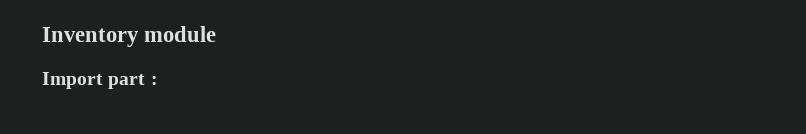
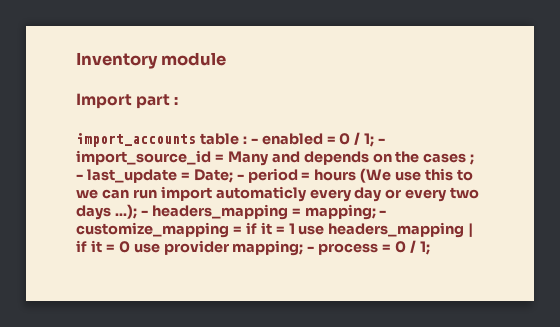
(158, 80) none -> [76,132,386,147] [76,150,475,166] [76,168,474,183] [76,186,480,202] [76,204,387,220] [76,222,474,238] [76,240,430,256] // import_accounts table : - enabled = 0 / 1; - import_source_id = Many and depends on the cases ; - last_update = Date; - period = hours (We use this to we can run import automaticly every day or every two days ...); - headers_mapping = mapping; - customize_mapping = if it = 1 use headers_mapping | if it = 0 use provider mapping; - process = 0 / 1;

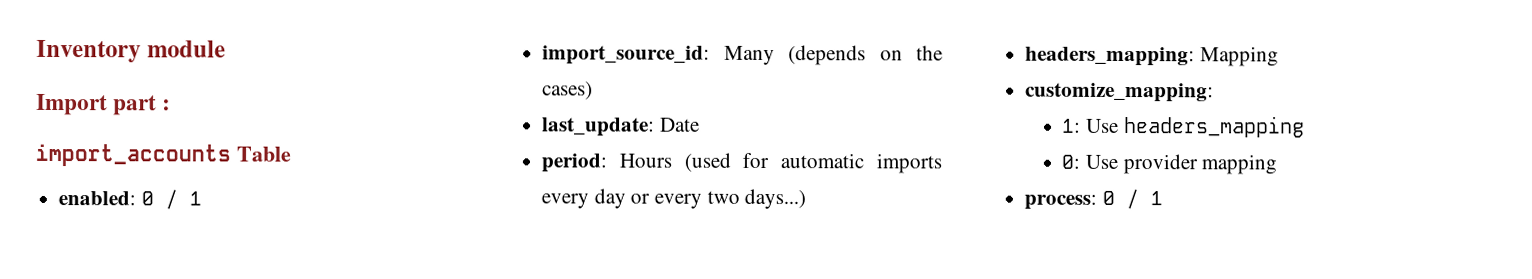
[199,132,386,147] [76,150,475,166] [76,168,474,183] [76,186,307,202] table : - enabled = 0 / 1; - import_source_id = Many and depends on the cases ; - last_update = Date; - period = hours (We use this to we can run import automaticly -> [236,146,291,162] [58,189,202,210] [542,45,943,66] [542,81,594,100] [542,117,700,137] [541,152,942,174] Table // enabled: 0 / 1 // import_source_id: Many (depends on the cases) // last_update: Date // period: Hours (used for automatic imports
[76,204,387,220] [76,222,474,238] [76,240,430,256] days ...); - headers_mapping = mapping; - customize_mapping = if it = 1 use headers_mapping | if it = 0 use provider mapping; - process = 0 / 1; -> [744,188,807,210] [1025,46,1279,67] [1025,82,1215,103] [1062,115,1305,138] [1061,153,1278,175] [1024,189,1163,210] days...) // headers_mapping: Mapping // customize_mapping: // 1: Use headers_mapping // 0: Use provider mapping // process: 0 / 1

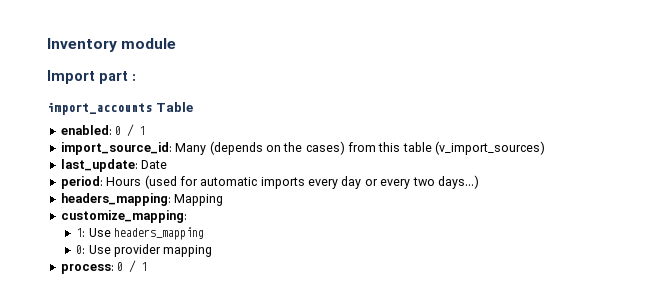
(594, 90) none -> [348,141,546,155] from this table (v_import_sources)

